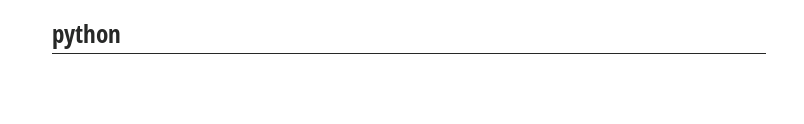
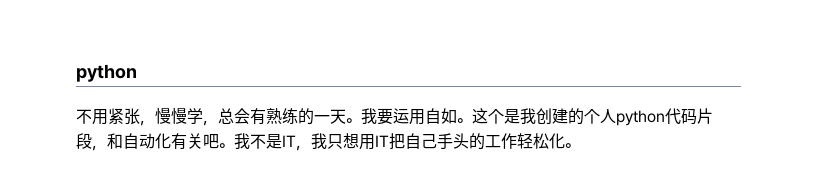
[52,24,121,49] python -> [76,64,137,82] [76,107,713,126] [76,133,580,151] python // 不用紧张，慢慢学，总会有熟练的一天。我要运用自如。这个是我创建的个人python代码片段，和自动化有关吧。我不是IT，我只想用IT把自己手头的工作轻松化。

